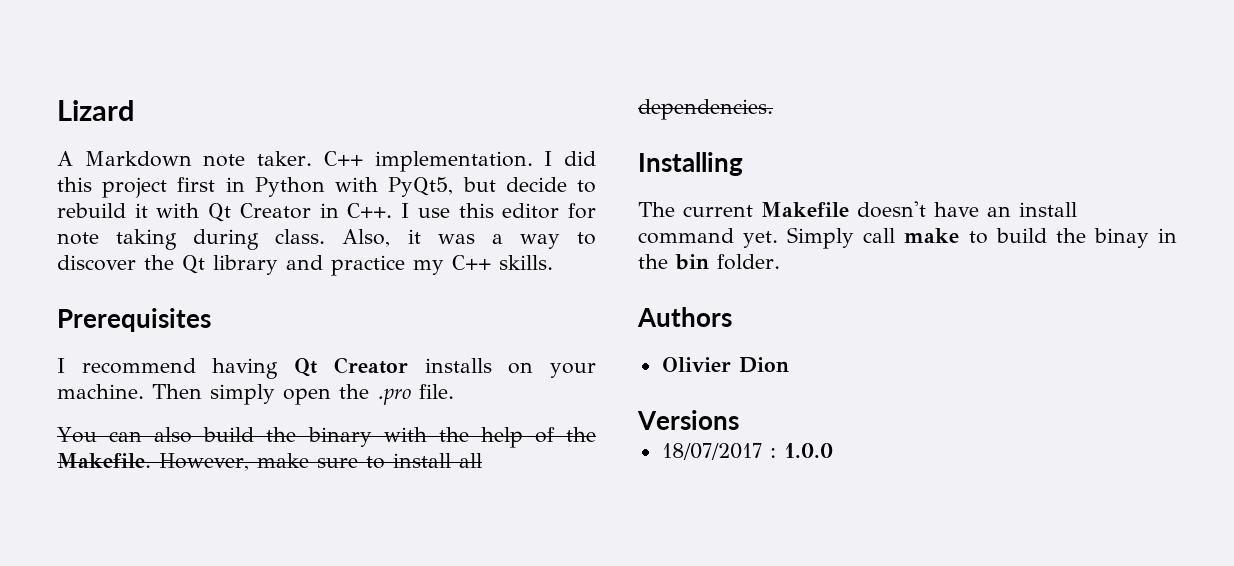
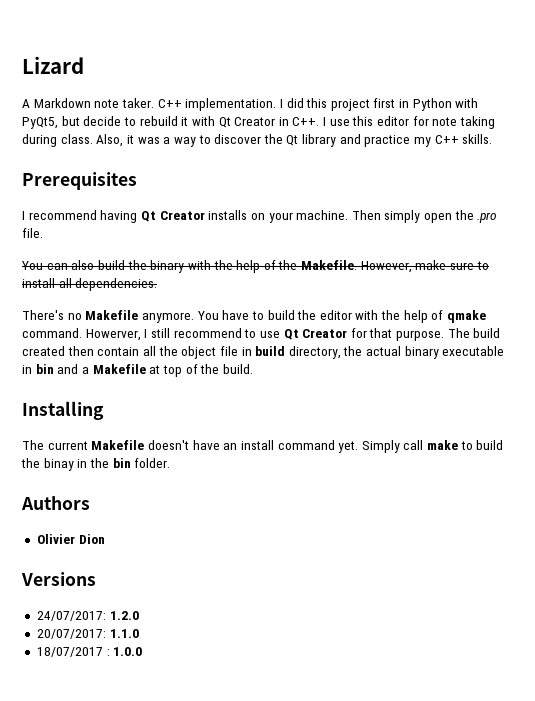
(773, 109) none -> [22,310,487,323] [22,328,501,341] [22,346,505,359] [22,364,253,377] // There's no Makefile anymore. You have to build the editor with the help of qmake command. Howerver, I still recommend to use Qt Creator for that purpose. The build created then contain all the object file in build directory, the actual binary executable in bin and a Makefile at top of the build.
(739, 420) none -> [36,611,139,621] [36,629,139,639] // 24/07/2017: 1.2.0 // 20/07/2017: 1.1.0

